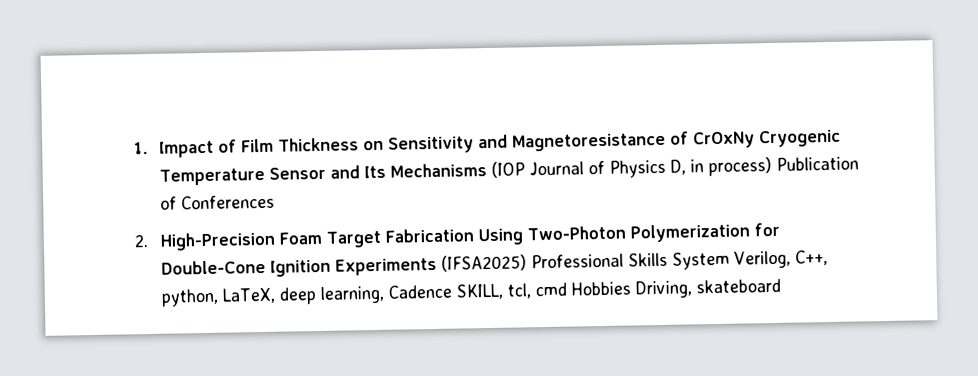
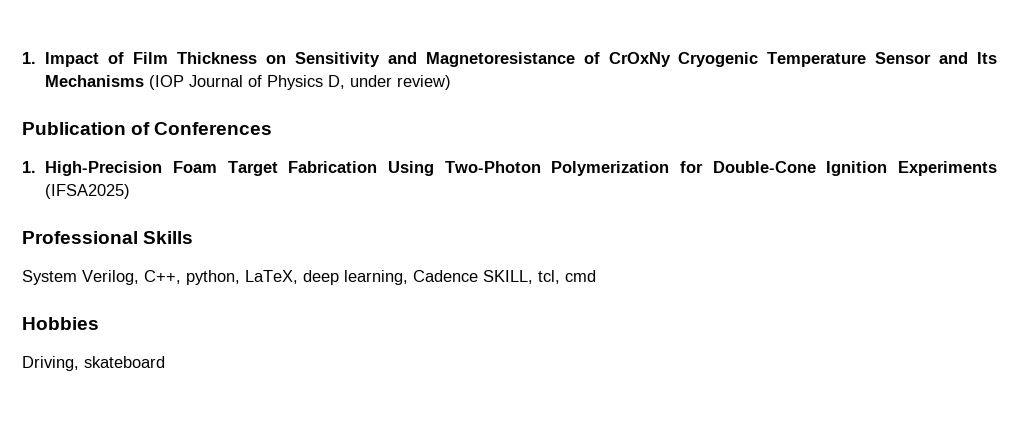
[690,156,773,177] in process) -> [350,75,452,90] under review) //
[134,234,148,248] 2. -> [22,161,36,173] 1.
(528, 263) none -> (131, 191) //
(669, 259) none -> (194, 237) //
(568, 289) none -> (596, 276) //
(632, 288) none -> (99, 323) //

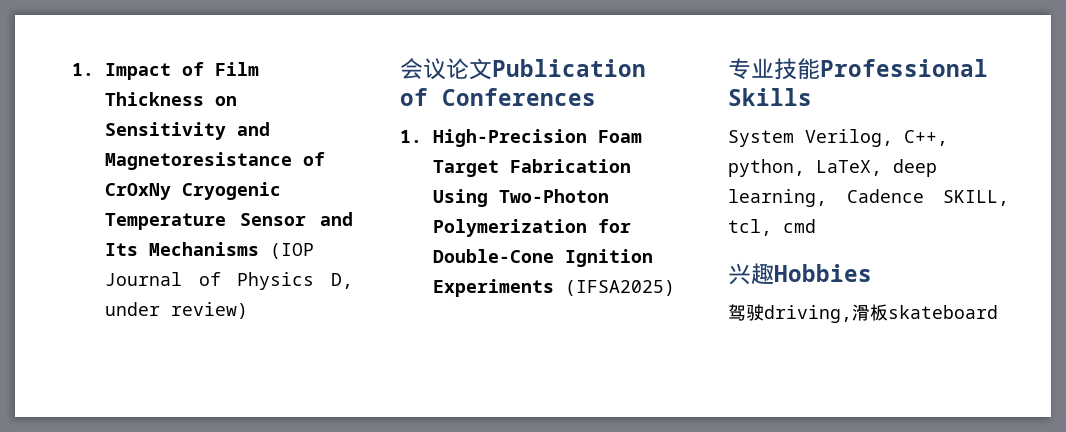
(452, 82) none -> [400,58,492,80] 会议论文
(131, 191) none -> [728,58,820,80] 专业技能
(596, 276) none -> [728,263,774,285] 兴趣
[22,356,79,371] Driving, -> [728,304,888,323] 驾驶driving,滑板

